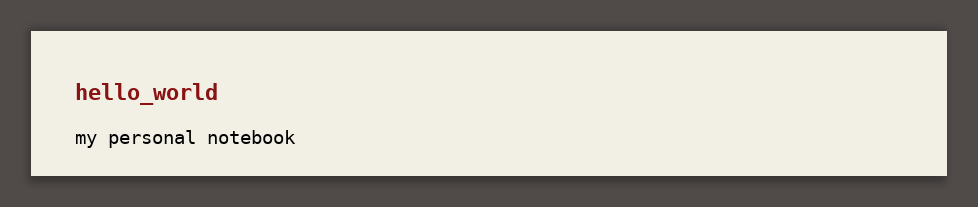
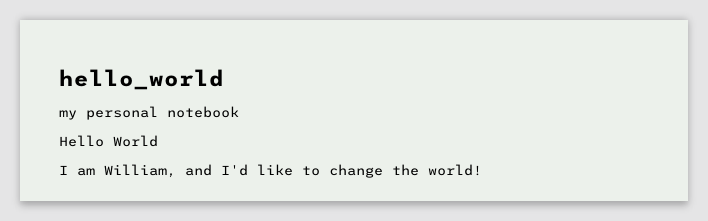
(296, 137) none -> [59,135,158,147] [59,164,482,178] // Hello World // I am William, and I'd like to change the world!

